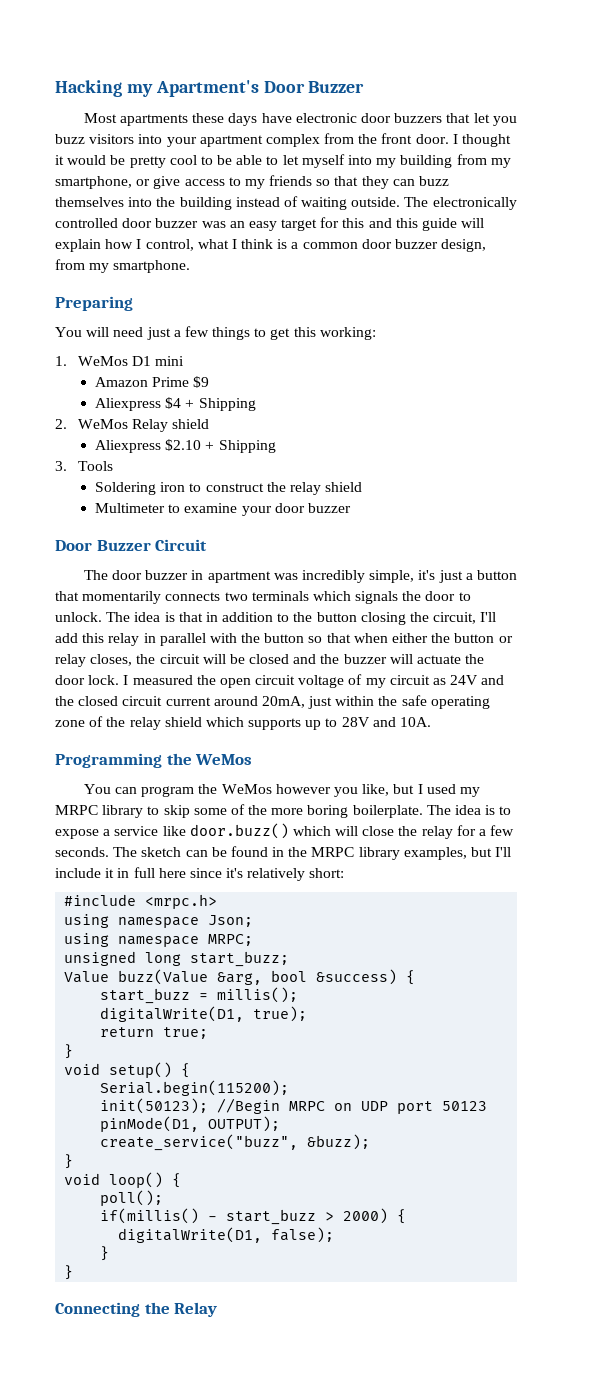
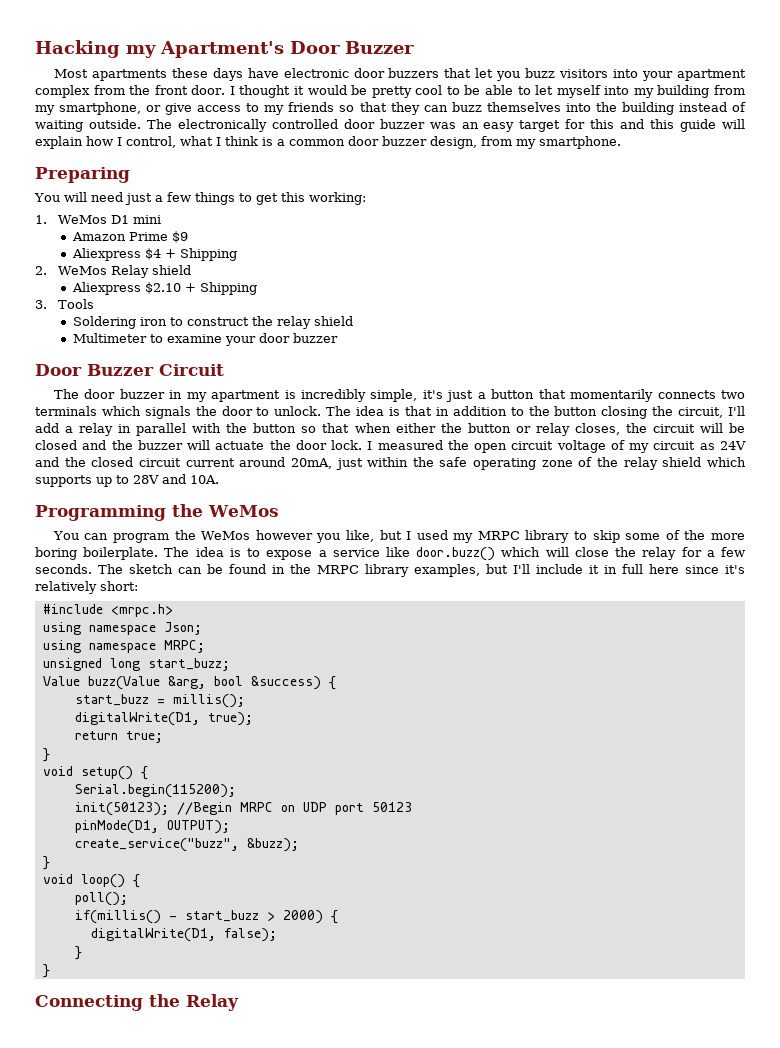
[207,571,298,583] apartment was -> [186,390,296,402] my apartment is
[82,633,105,643] this -> [65,426,74,433] a

